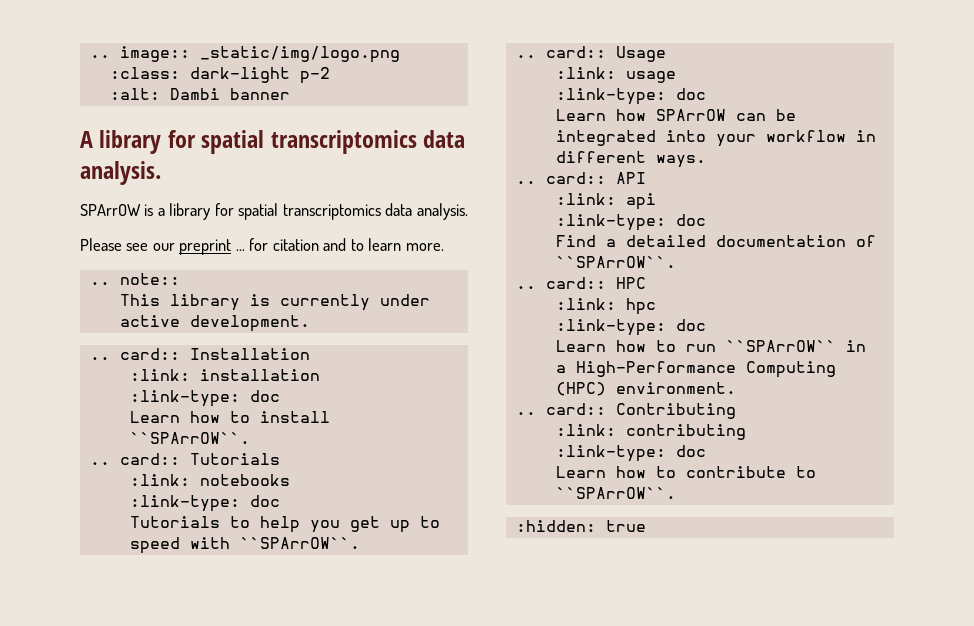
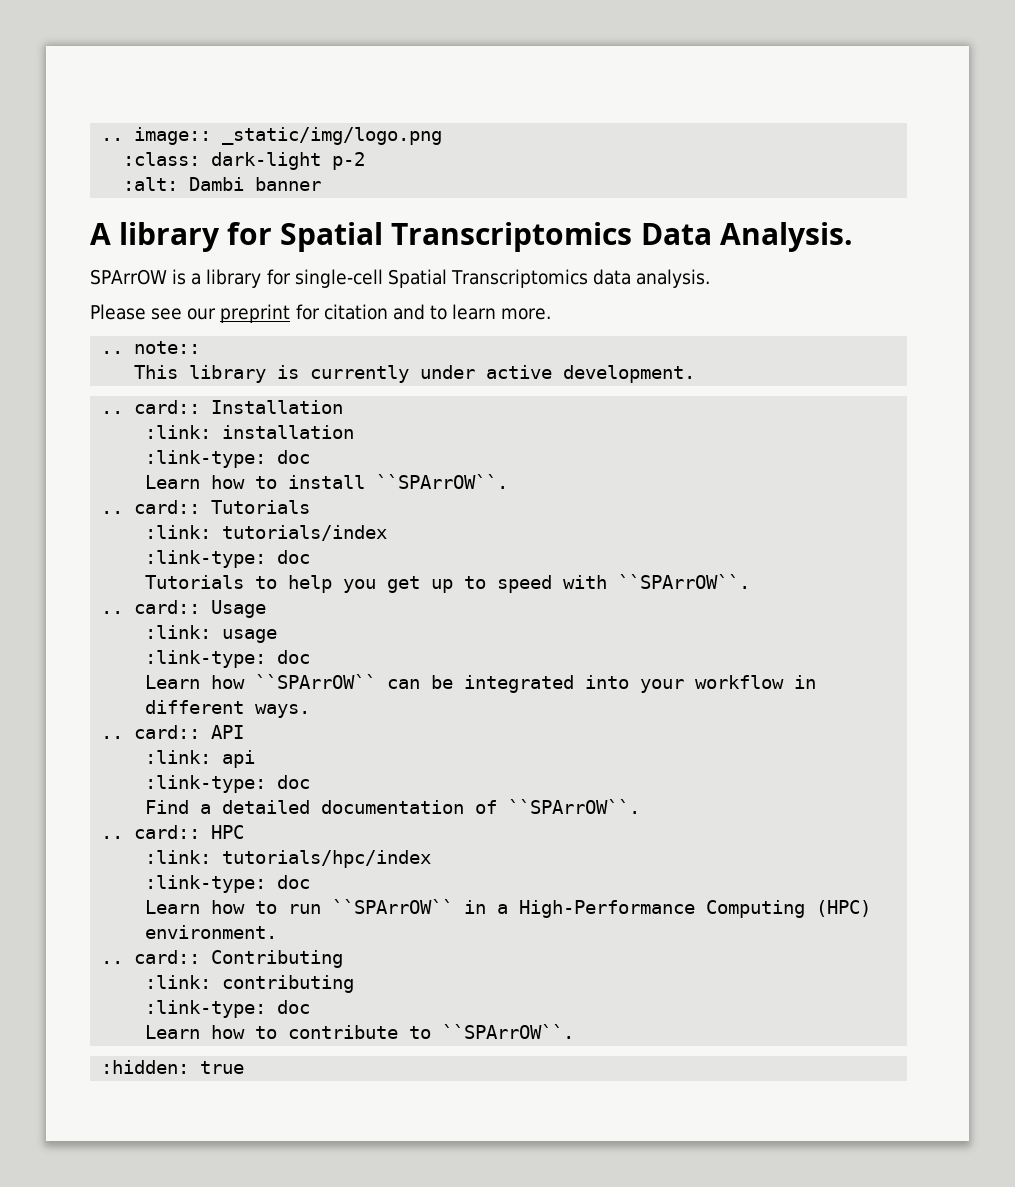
[201,130,466,154] [80,161,161,185] spatial transcriptomics data analysis. -> [280,222,853,252] Spatial Transcriptomics Data Analysis.
[238,203,381,220] spatial transcriptomics -> [294,269,588,288] single-cell Spatial Transcriptomics
[235,249,245,251] ... -> (291, 313) none
[199,474,290,486] notebooks -> [222,525,388,541] tutorials/index
[655,109,726,121] SPArrOW -> [255,674,377,689] ``SPArrOW``
[625,298,656,315] hpc -> [222,850,432,868] tutorials/hpc/index

